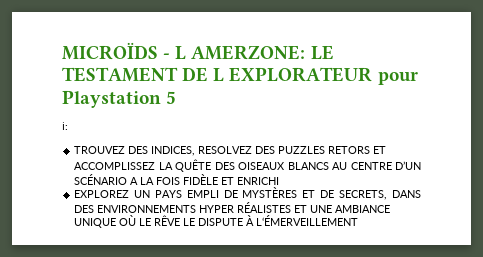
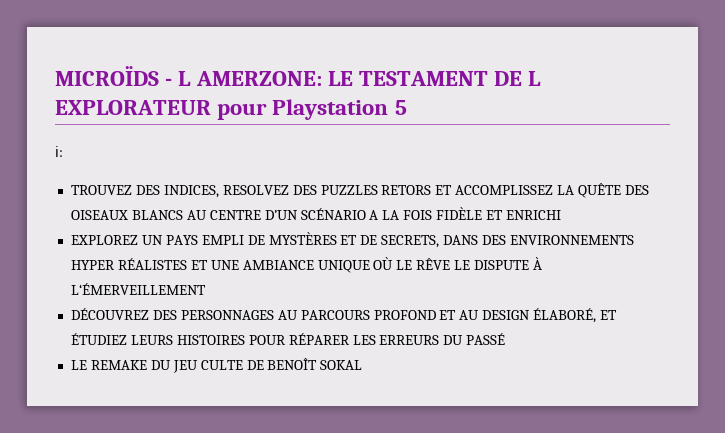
(359, 220) none -> [70,308,618,323] [70,333,506,345] [70,358,363,373] // DÉCOUVREZ DES PERSONNAGES AU PARCOURS PROFOND ET AU DESIGN ÉLABORÉ, ET ÉTUDIEZ LEURS HISTOIRES POUR RÉPARER LES ERREURS DU PASSÉ // LE REMAKE DU JEU CULTE DE BENOÎT SOKAL

